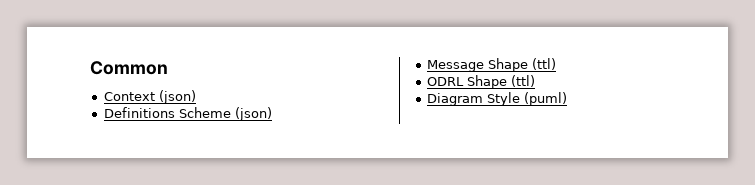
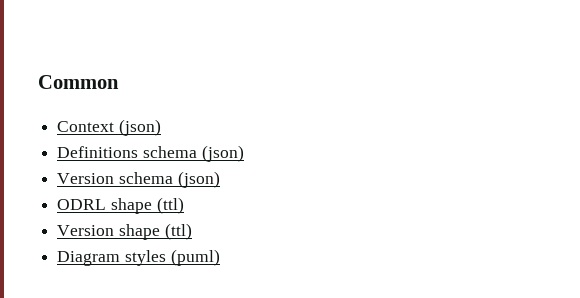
[178,107,272,121] [426,58,556,72] [426,75,507,89] Scheme (json) // Message Shape (ttl) // ODRL Shape -> [142,145,244,162] [57,171,220,188] [57,197,184,214] [57,224,160,240] schema (json) // Version schema (json) // ODRL shape (ttl) // Version shape
[486,92,520,106] Style -> [124,250,166,266] styles

